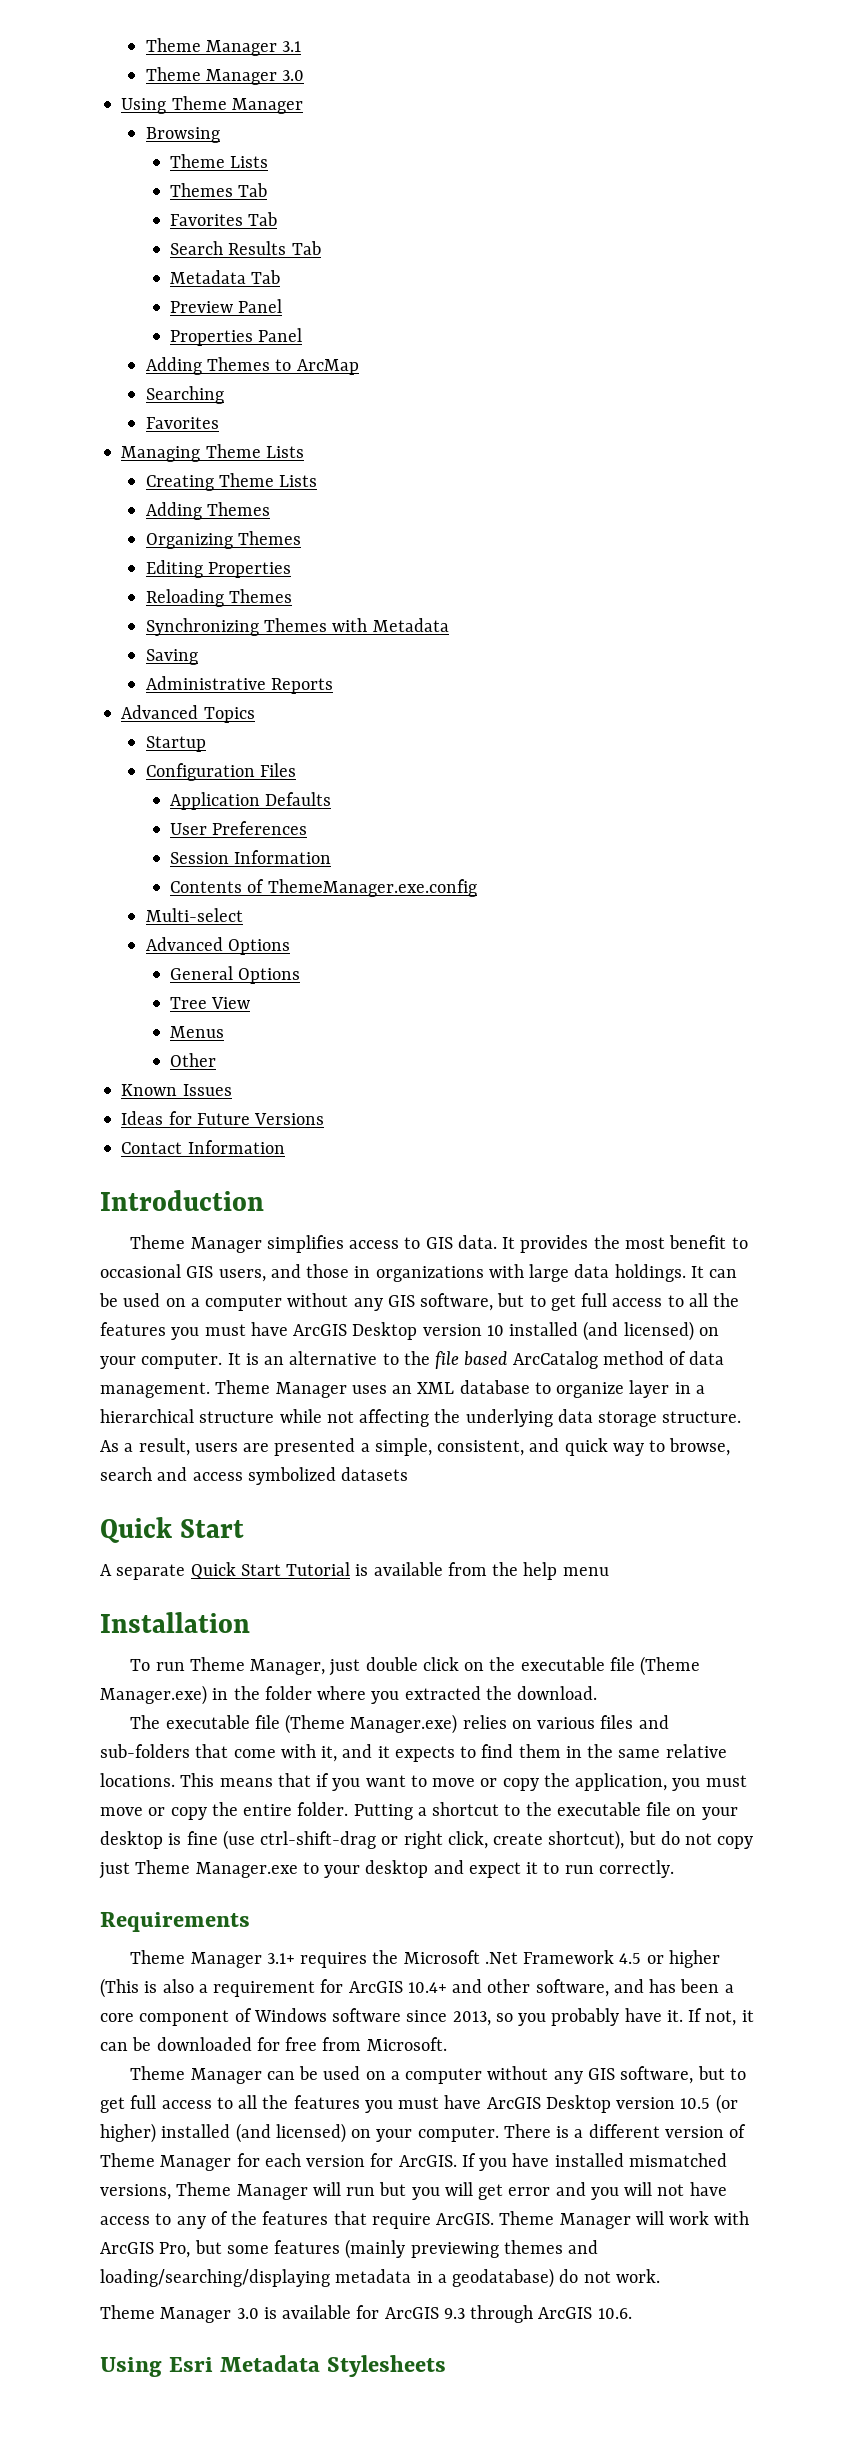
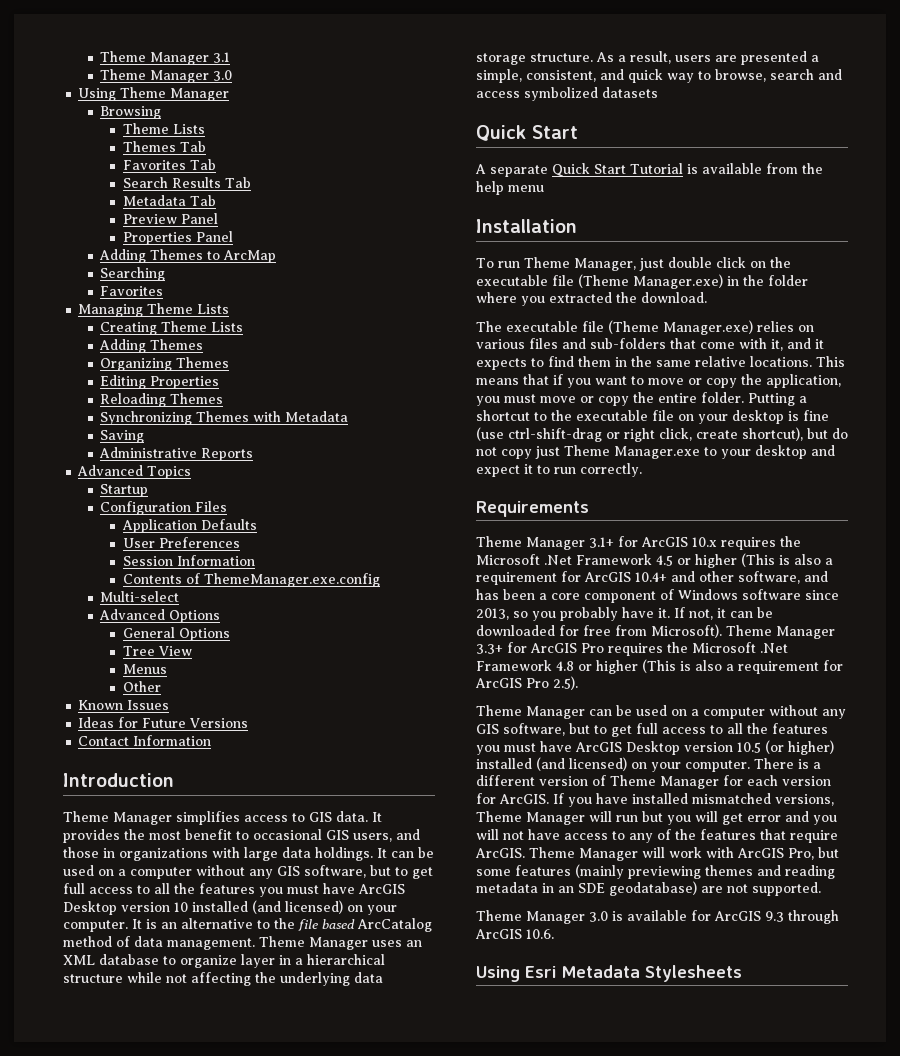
(295, 1958) none -> [618,536,717,547] for ArcGIS 10.x
[366,2037,447,2051] Microsoft. -> [651,624,835,639] [476,642,788,656] [476,659,843,674] [475,676,578,690] Microsoft). Theme Manager 3.3+ for ArcGIS Pro requires the Microsoft .Net Framework 4.8 or higher (This is also a requirement for ArcGIS Pro 2.5).
[100,2269,330,2287] loading/searching/displaying -> [785,865,835,879] reading
[437,2268,660,2288] a geodatabase) do not work. -> [558,881,821,896] an SDE geodatabase) are not supported.

